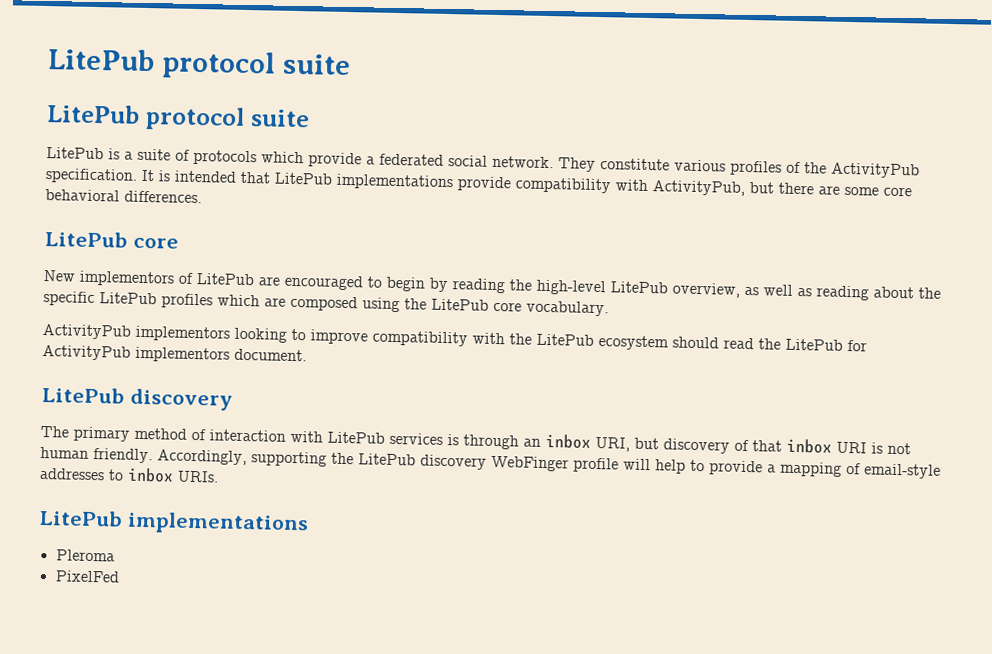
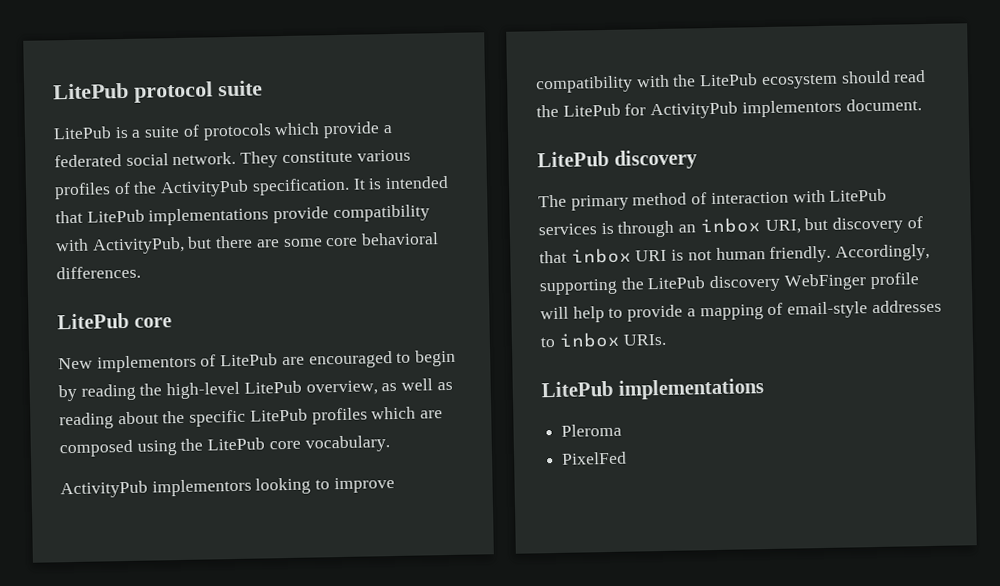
[48,48,351,80] [46,104,310,131] LitePub protocol suite // LitePub protocol suite -> [53,80,263,103] LitePub protocol suite

